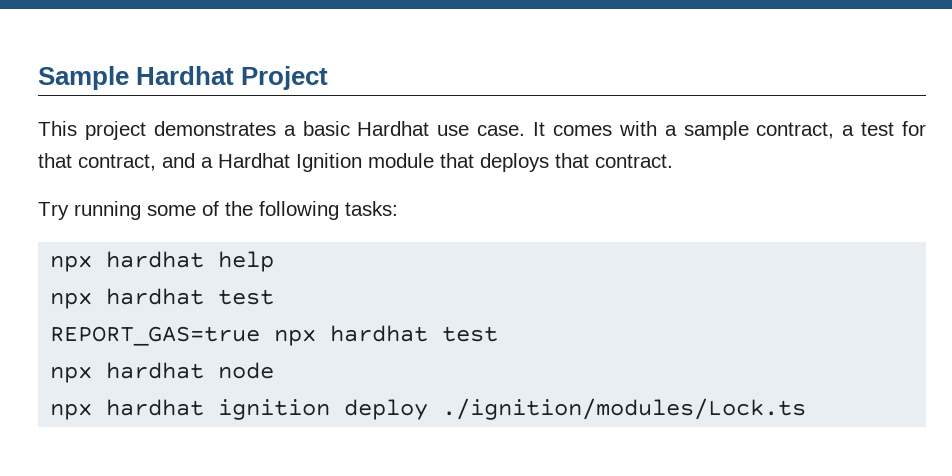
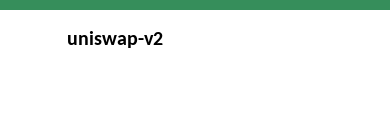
[38,66,329,90] [38,121,926,140] [38,153,673,172] [38,201,398,220] [50,251,275,272] [50,288,275,309] [50,325,499,346] [50,362,275,383] [50,398,807,420] Sample Hardhat Project // This project demonstrates a basic Hardhat use case. It comes with a sample contract, a test for that contract, and a Hardhat Ignition module that deploys that contract. // Try running some of the following tasks: // npx hardhat help // npx hardhat test // REPORT_GAS=true npx hardhat test // npx hardhat node // npx hardhat ignition deploy ./ignition/modules/Lock.ts -> [67,31,163,48] uniswap-v2

